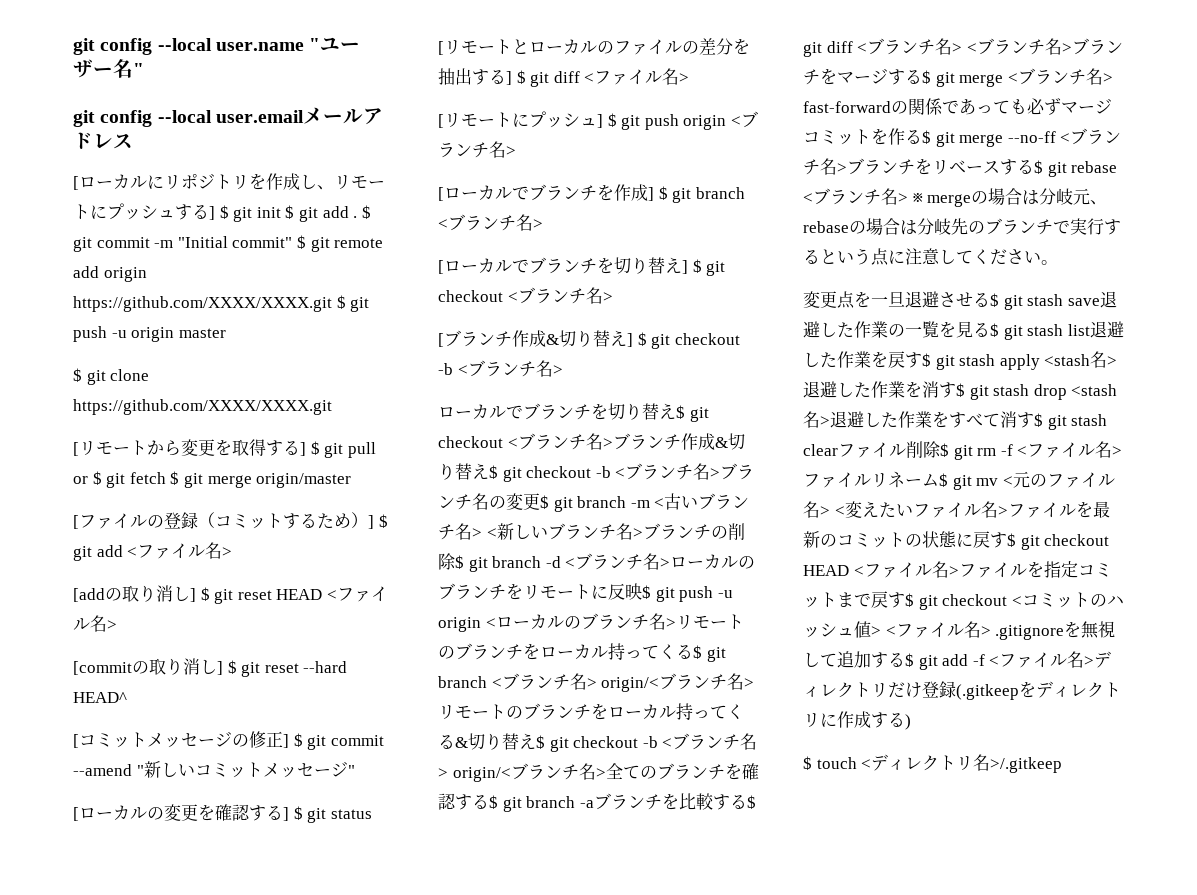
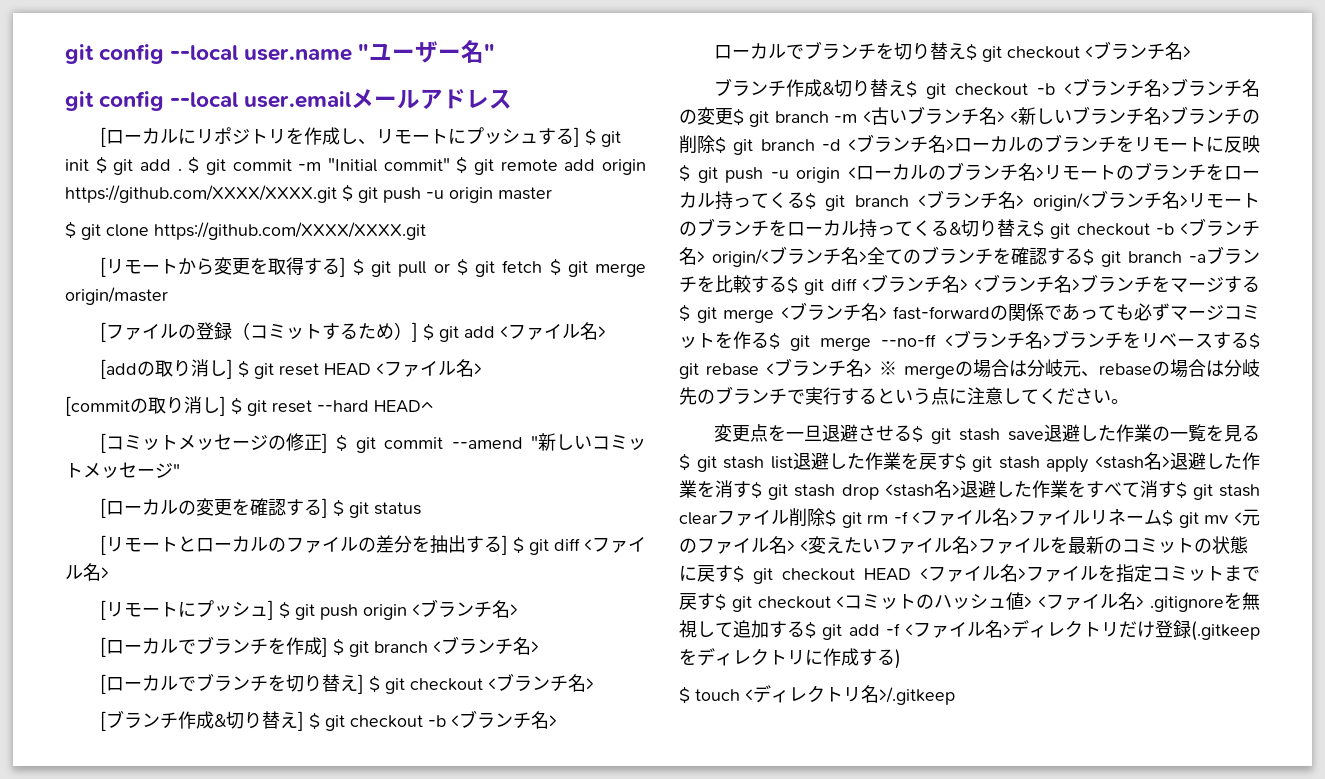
(613, 443) none -> (1191, 52) //

